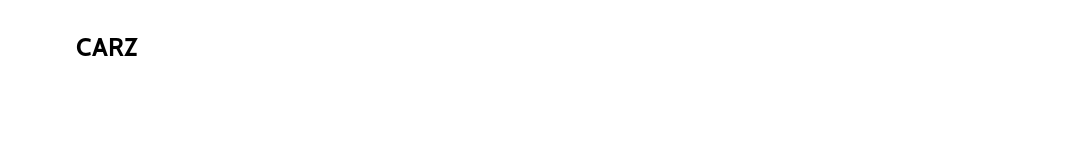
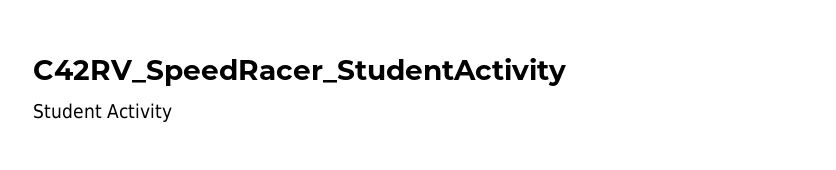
[76,38,138,56] CARZ -> [33,58,566,86] [33,103,173,122] C42RV_SpeedRacer_StudentActivity // Student Activity

